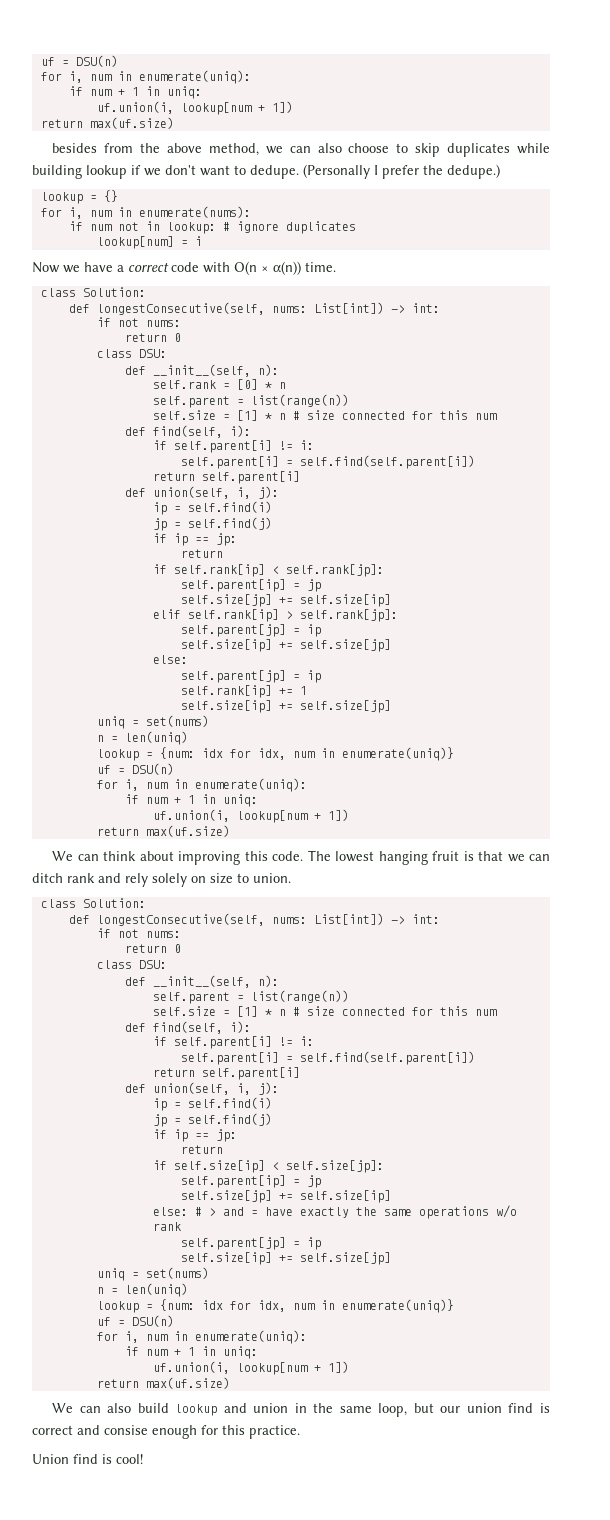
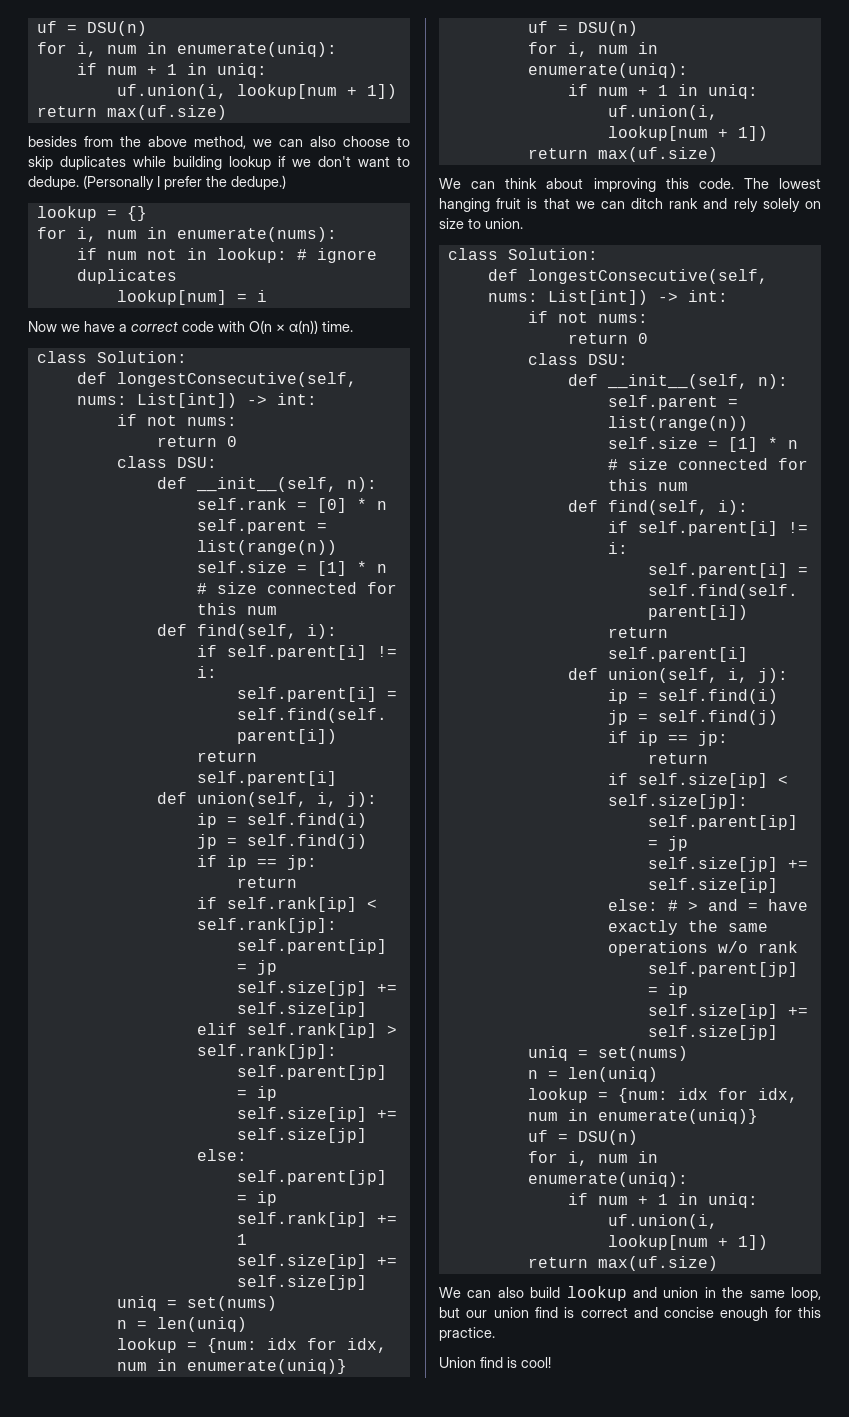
[104,1425,148,1435] consise -> [664,1307,715,1318] concise

